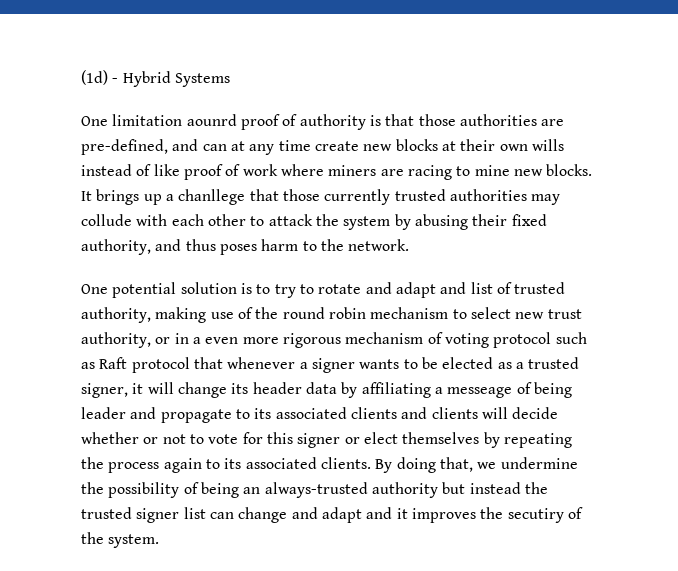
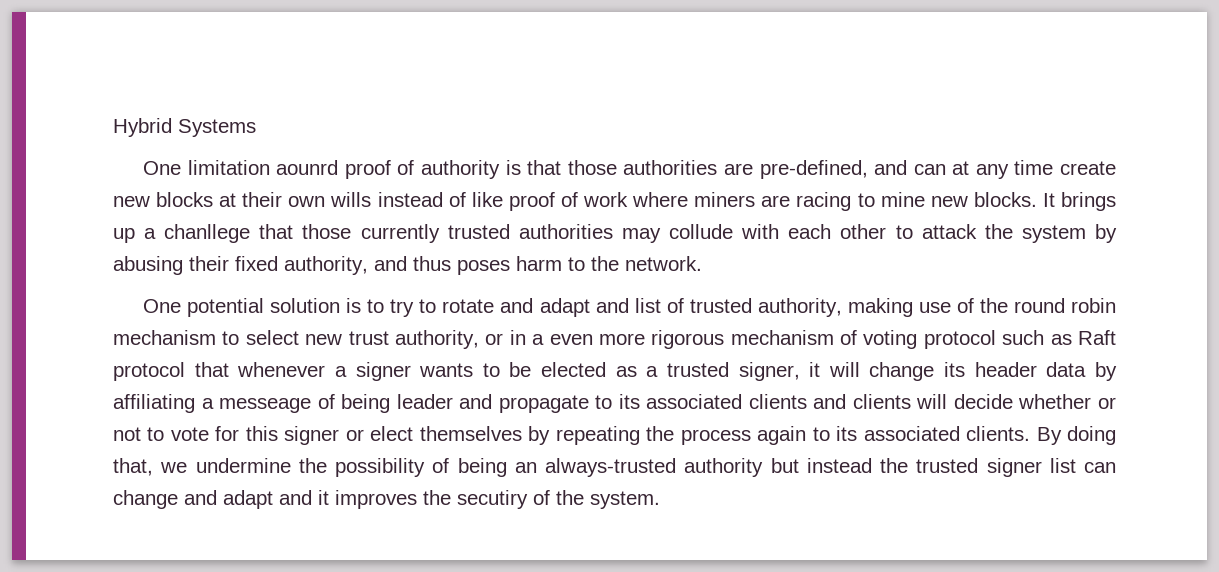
[81,70,119,85] (1d) - -> (113, 127) none

